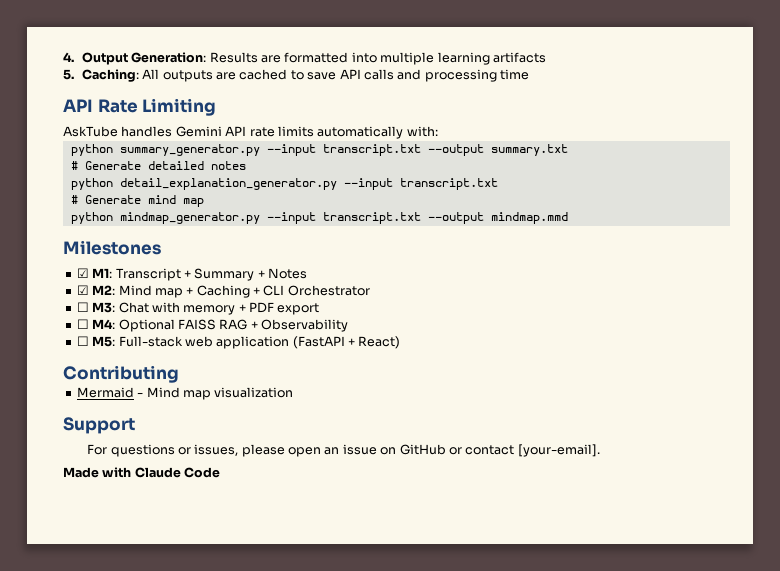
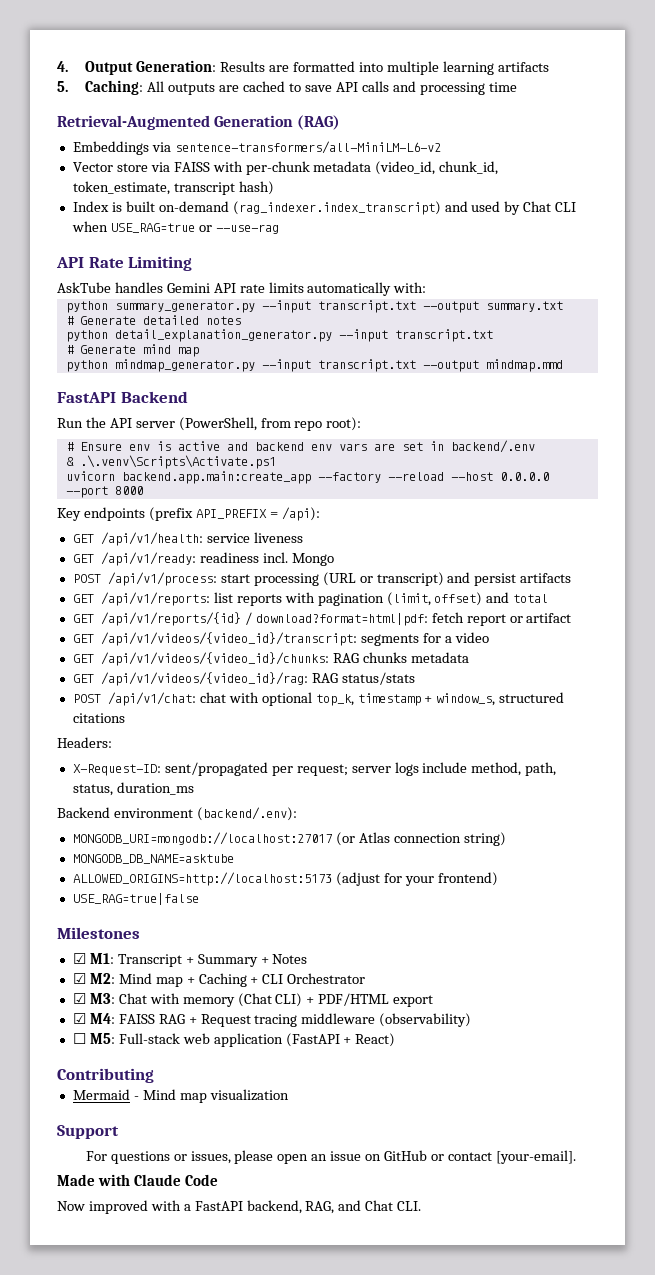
(530, 74) none -> [57,115,341,130] [72,141,441,155] [72,161,499,175] [72,181,274,195] [72,201,577,215] [71,221,279,234] // Retrieval-Augmented Generation (RAG) // Embeddings via sentence-transformers/all-MiniLM-L6-v2 // Vector store via FAISS with per-chunk metadata (video_id, chunk_id, token_estimate, transcript hash) // Index is built on-demand (rag_indexer.index_transcript) and used by Chat CLI when USE_RAG=true or --use-rag
(568, 218) none -> [57,391,188,403] [57,417,362,431] [65,440,535,453] [65,455,276,469] [65,471,549,484] [65,486,143,498] [57,507,320,521] [72,532,303,546] [72,552,334,566] [72,572,572,586] [72,592,549,606] [72,612,572,626] [72,632,489,646] [72,652,469,666] [72,672,415,686] [72,692,565,706] [72,713,125,723] [57,737,112,748] [72,762,557,776] [72,782,194,796] [57,807,297,821] [72,832,506,846] [72,854,234,864] [72,872,498,886] [72,893,199,905] // FastAPI Backend // Run the API server (PowerShell, from repo root): // # Ensure env is active and backend env vars are set in backend/.env // & .\.venv\Scripts\Activate.ps1 // uvicorn backend.app.main:create_app --factory --reload --host 0.0.0.0 --port 8000 // Key endpoints (prefix API_PREFIX = /api): // GET /api/v1/health: service liveness // GET /api/v1/ready: readiness incl. Mongo // POST /api/v1/process: start processing (URL or transcript) and persist artifacts // GET /api/v1/reports: list reports with pagination (limit, offset) and total // GET /api/v1/reports/{id} / download?format=html|pdf: fetch report or artifact // GET /api/v1/videos/{video_id}/transcript: segments for a video // GET /api/v1/videos/{video_id}/chunks: RAG chunks metadata // GET /api/v1/videos/{video_id}/rag: RAG status/stats // POST /api/v1/chat: chat with optional top_k, timestamp + window_s, structured citations // Headers: // X-Request-ID: sent/propagated per request; server logs include method, path, status, duration_ms // Backend environment (backend/.env): // MONGODB_URI=mongodb://localhost:27017 (or Atlas connection string) // MONGODB_DB_NAME=asktube // ALLOWED_ORIGINS=http://localhost:5173 (adjust for your frontend) // USE_RAG=true|false
[76,302,89,312] ☐ -> [72,993,86,1004] ☑
[238,302,320,315] [76,319,348,332] + PDF export // ☐ M4: Optional FAISS RAG + Observability -> [237,993,434,1007] [72,1013,472,1027] (Chat CLI) + PDF/HTML export // ☑ M4: FAISS RAG + Request tracing middleware (observability)
(221, 472) none -> [57,1200,422,1214] // Now improved with a FastAPI backend, RAG, and Chat CLI.

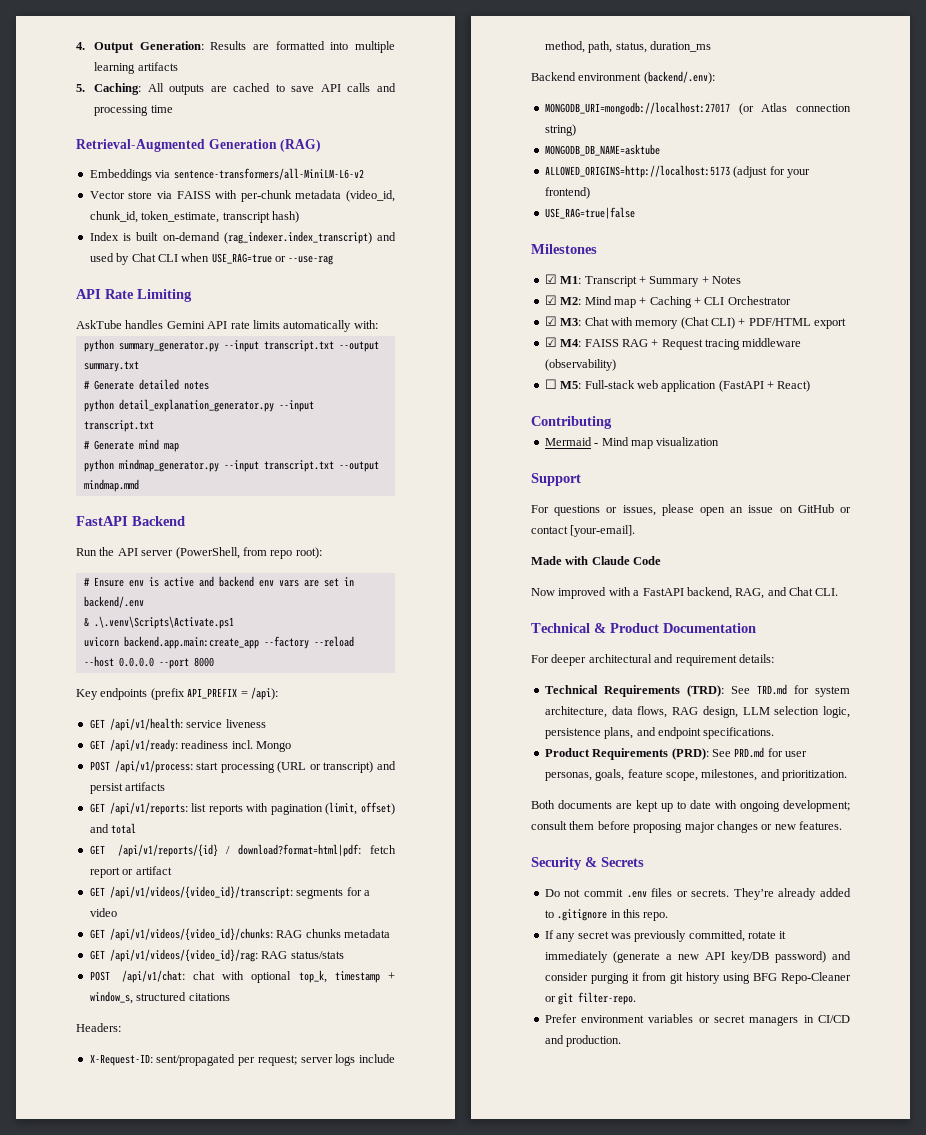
(422, 1206) none -> [531,623,756,633] [531,654,774,666] [544,684,850,697] [544,706,850,718] [544,727,775,739] [544,747,807,760] [544,769,847,781] [531,800,850,812] [531,821,842,833] [531,857,644,870] [544,888,851,900] [544,909,669,921] [544,930,787,942] [544,951,851,963] [544,972,851,984] [544,992,637,1005] [544,1014,850,1026] [544,1035,622,1047] // Technical & Product Documentation // For deeper architectural and requirement details: // Technical Requirements (TRD): See TRD.md for system architecture, data flows, RAG design, LLM selection logic, persistence plans, and endpoint specifications. // Product Requirements (PRD): See PRD.md for user personas, goals, feature scope, milestones, and prioritization. // Both documents are kept up to date with ongoing development; consult them before proposing major changes or new features. // Security & Secrets // Do not commit .env files or secrets. They’re already added to .gitignore in this repo. // If any secret was previously committed, rotate it immediately (generate a new API key/DB password) and consider purging it from git history using BFG Repo-Cleaner or git filter-repo. // Prefer environment variables or secret managers in CI/CD and production.

